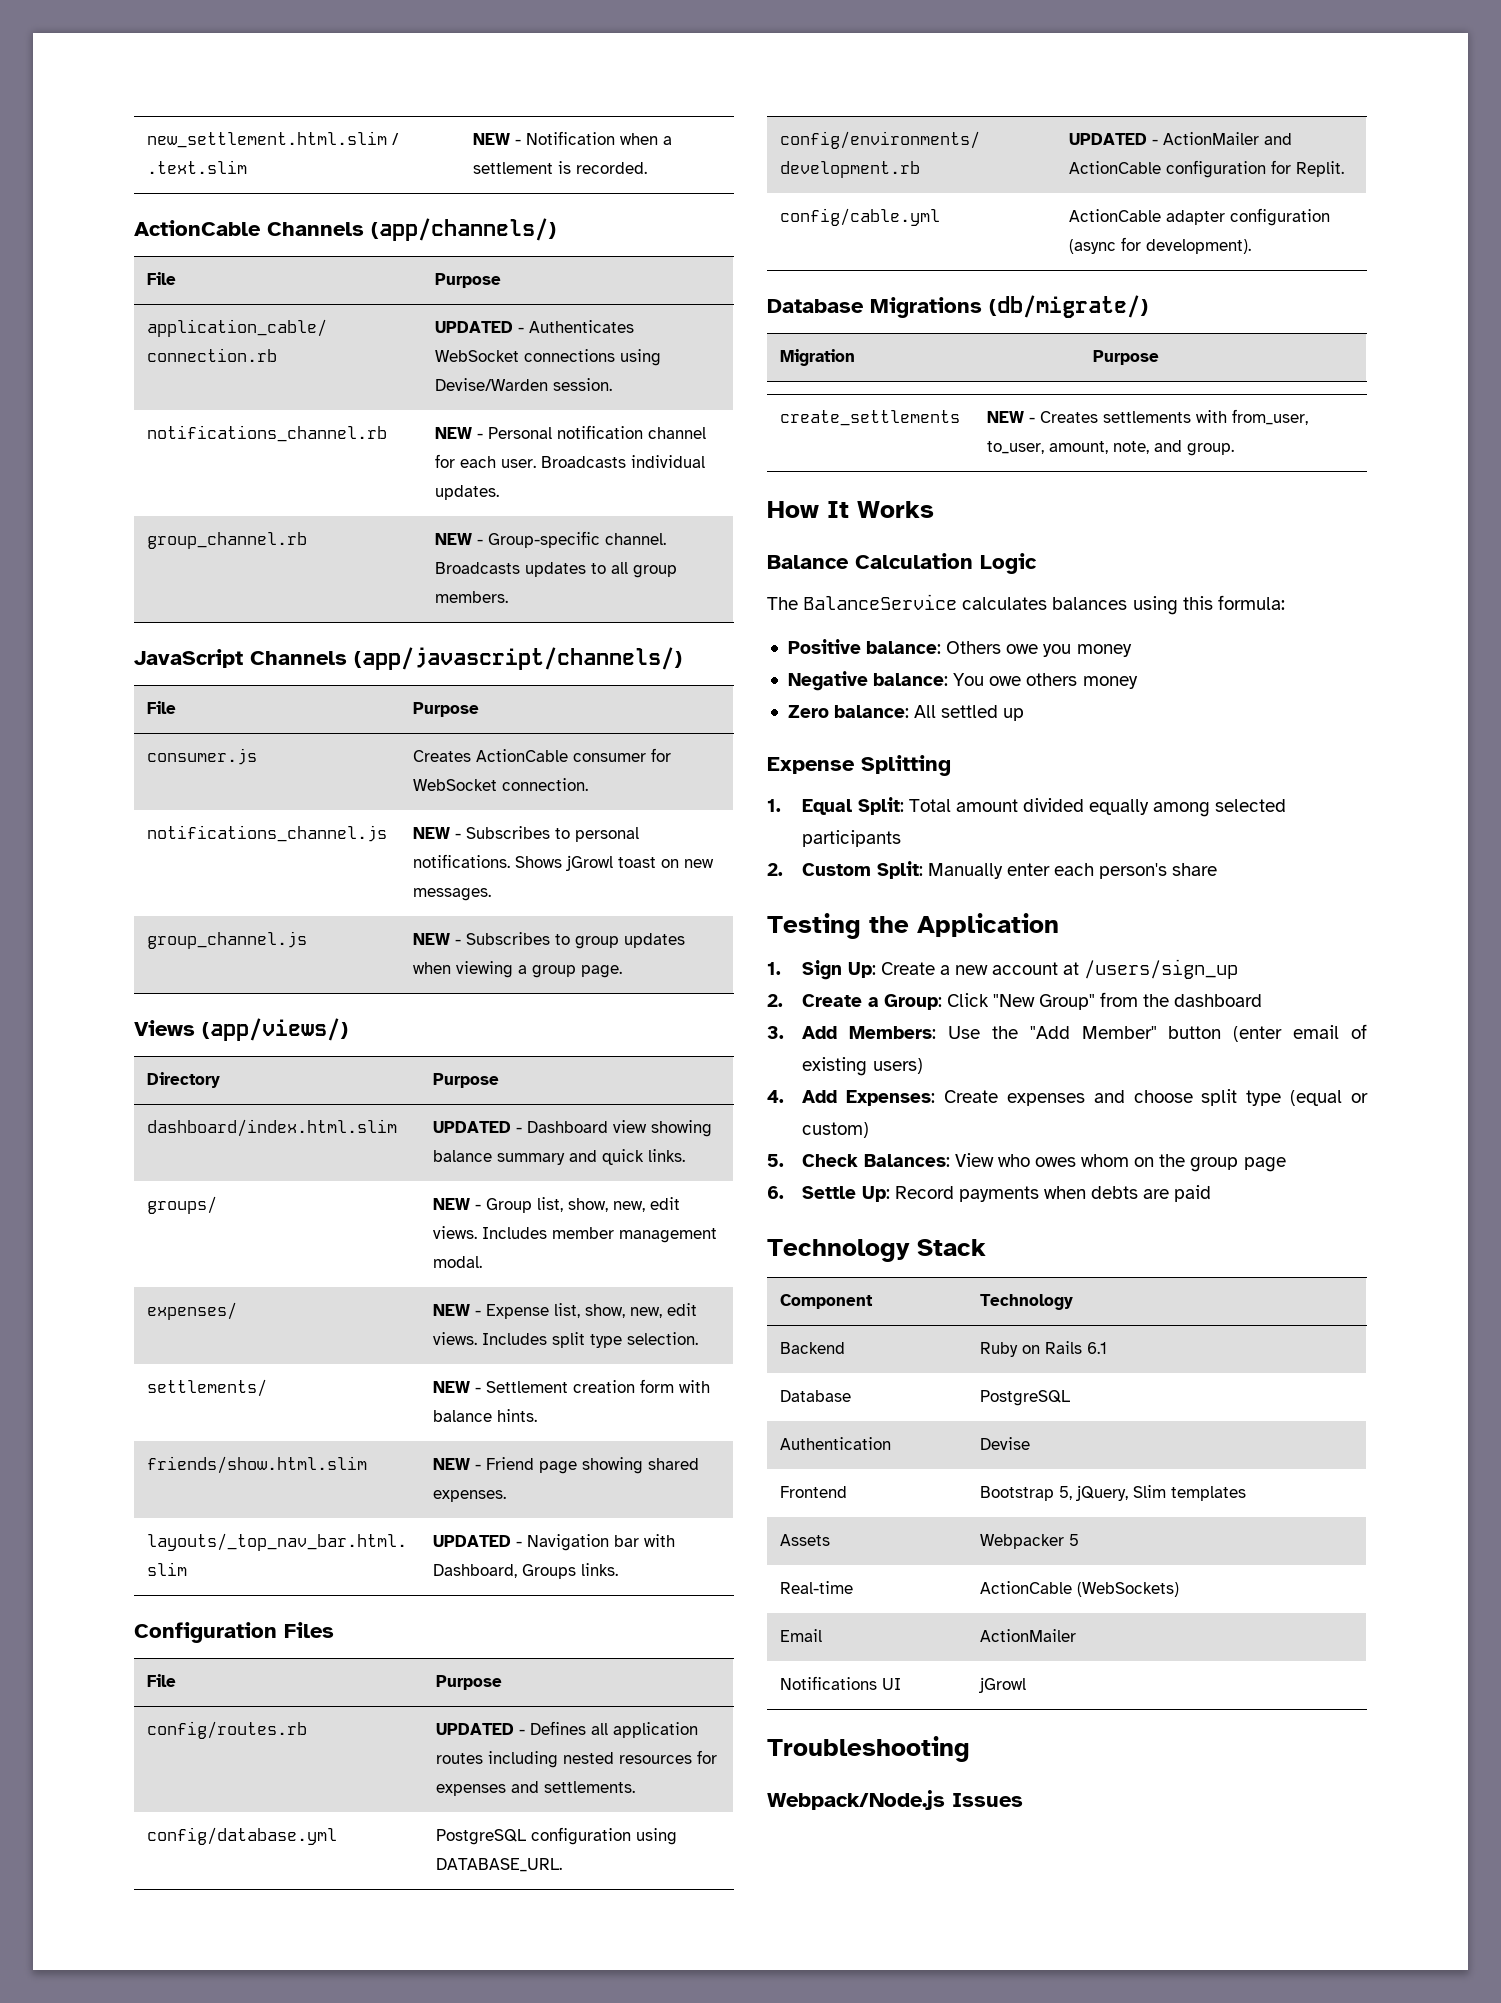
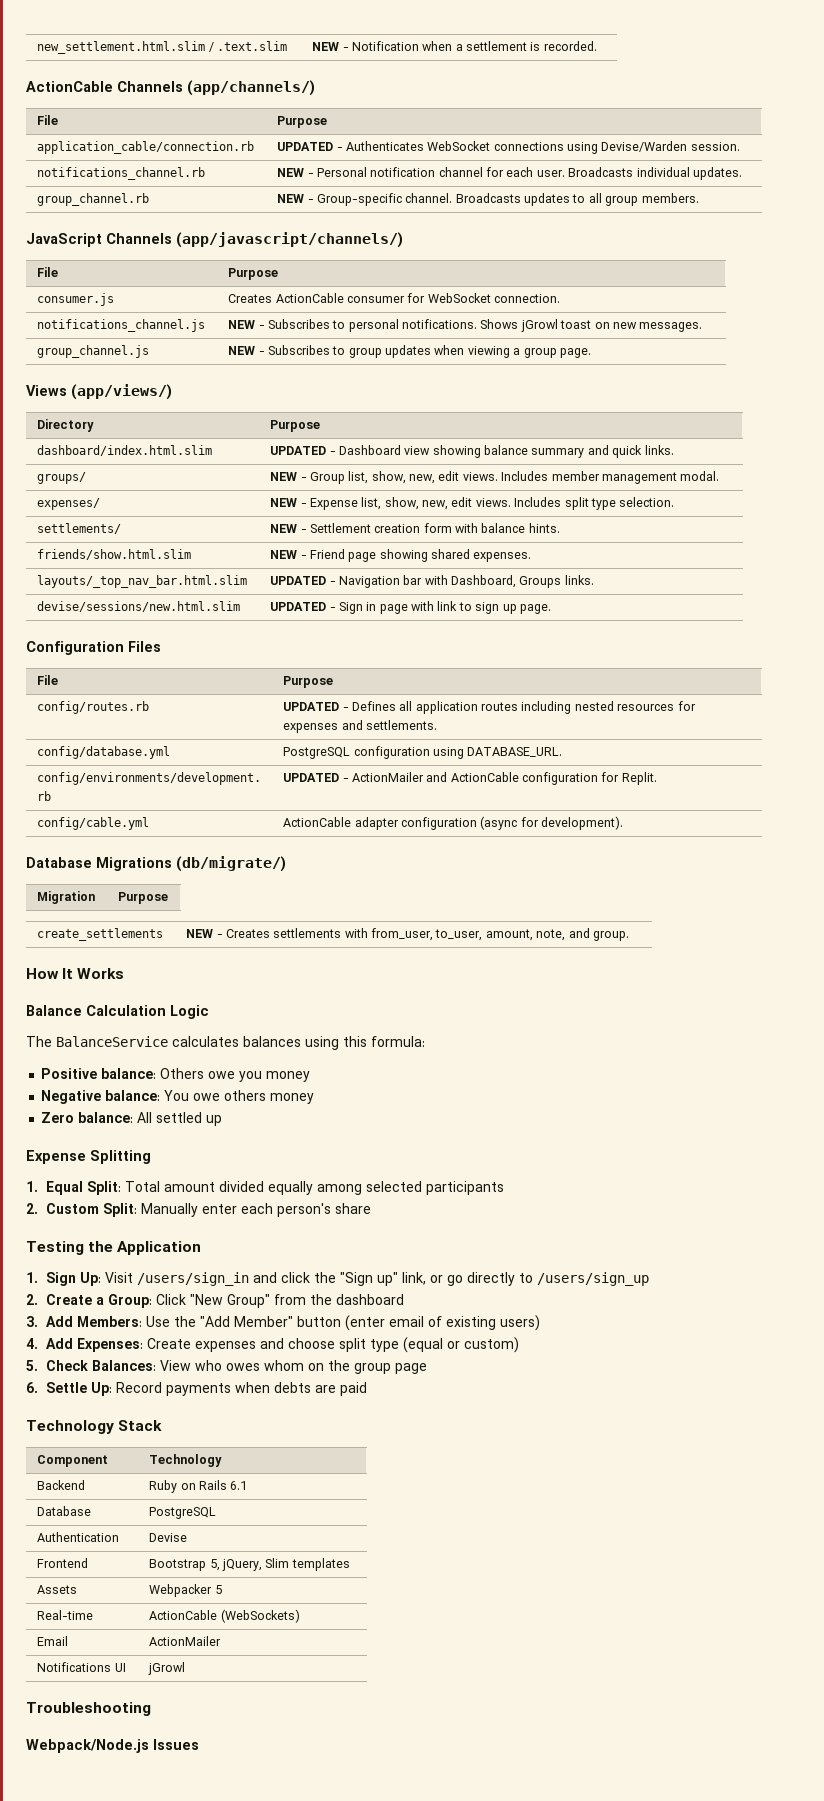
(619, 1569) none -> [37,601,241,612] [270,601,551,614] // devise/sessions/new.html.slim | UPDATED - Sign in page with link to sign up page.
[880,962,1080,975] Create a new account at -> [105,1272,534,1286] Visit /users/sign_in and click the "Sign up" link, or go directly to

